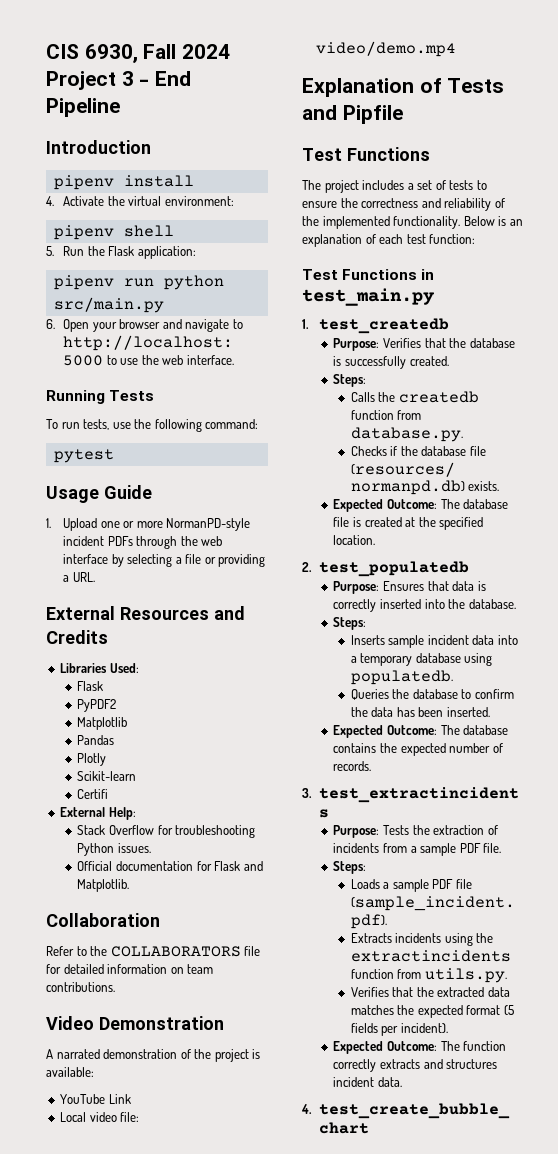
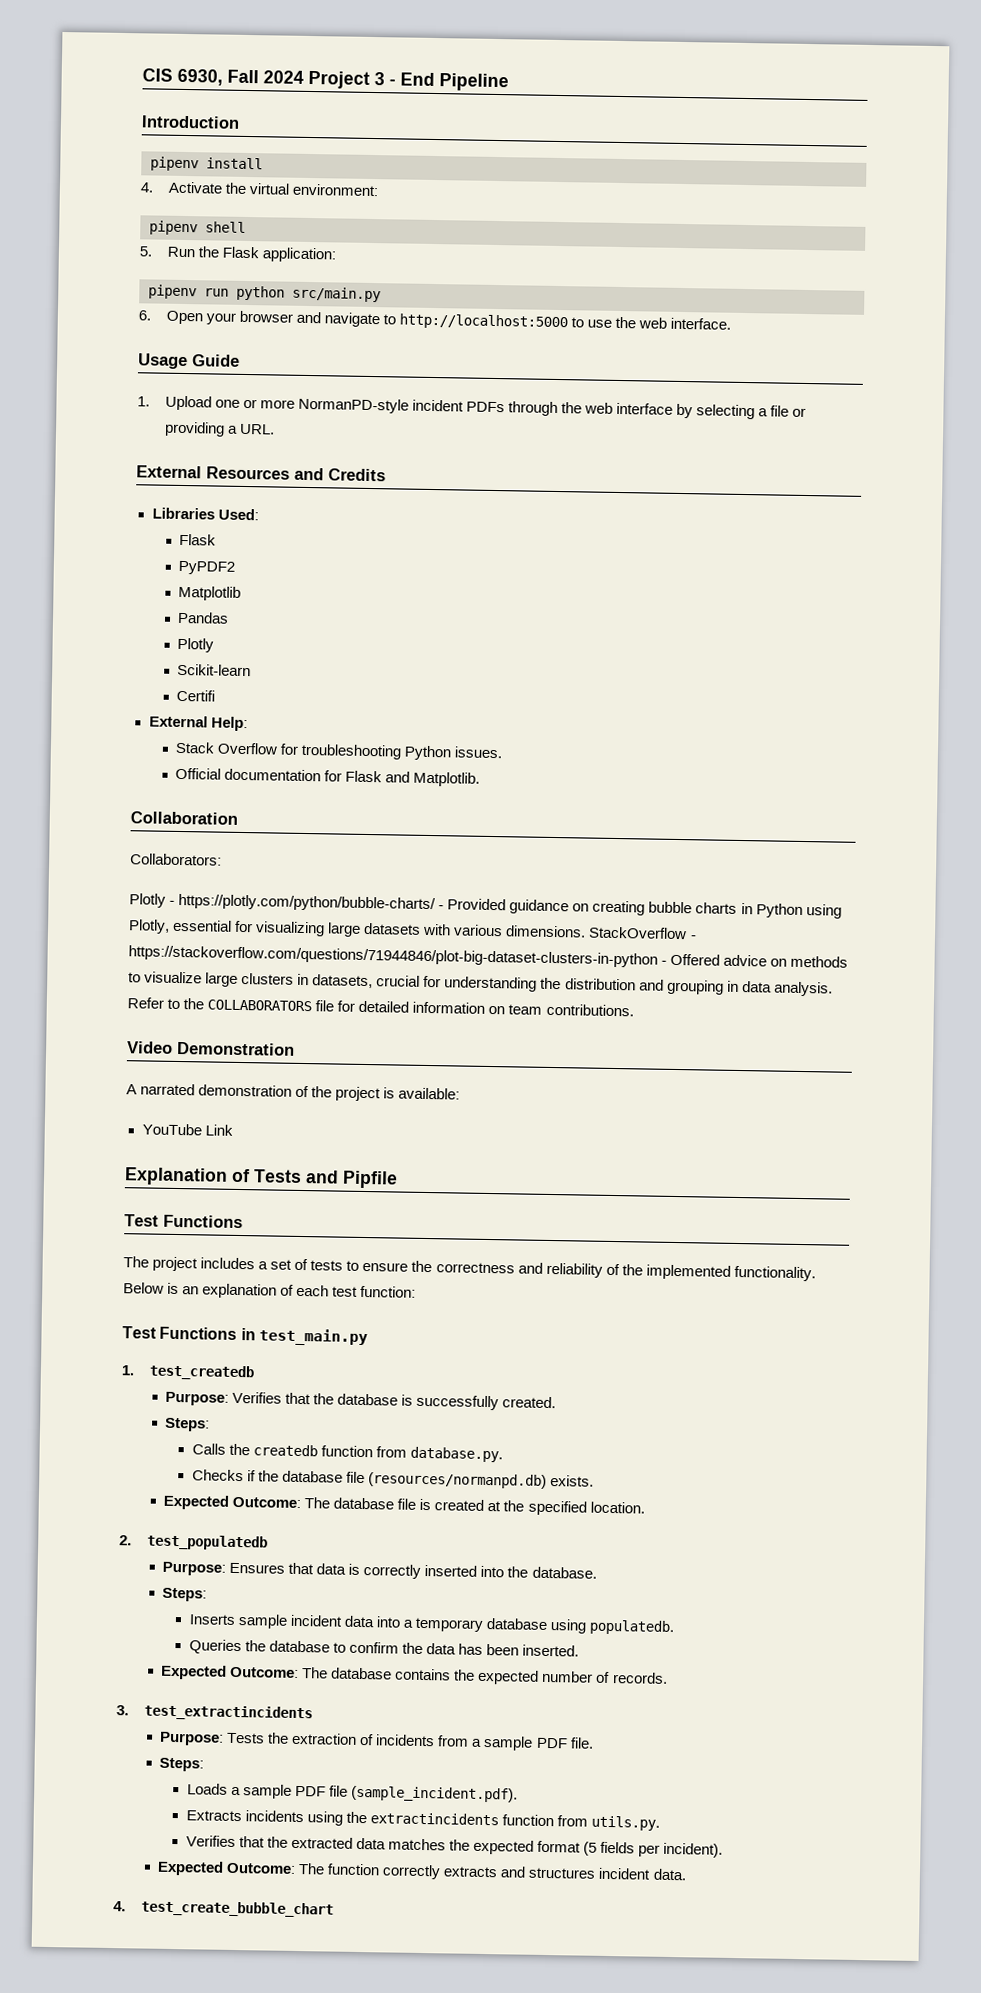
[46,390,155,404] [46,419,259,432] [53,449,114,463] // Running Tests // To run tests, use the following command: // pytest -> (732, 323) none
(160, 920) none -> [130,853,222,866] [129,893,842,919] [128,919,697,940] [128,945,849,968] [128,971,833,997] Collaborators: // Plotly - https://plotly.com/python/bubble-charts/ - Provided guidance on creating bubble charts in Python using Plotly, essential for visualizing large datasets with various dimensions. StackOverflow - https://stackoverflow.com/questions/71944846/plot-big-dataset-clusters-in-python - Offered advice on methods to visualize large clusters in datasets, crucial for understanding the distribution and grouping in data analysis.
[60,1112,140,1122] [316,41,457,57] // Local video file: video/demo.mp4 -> (233, 1130) none

